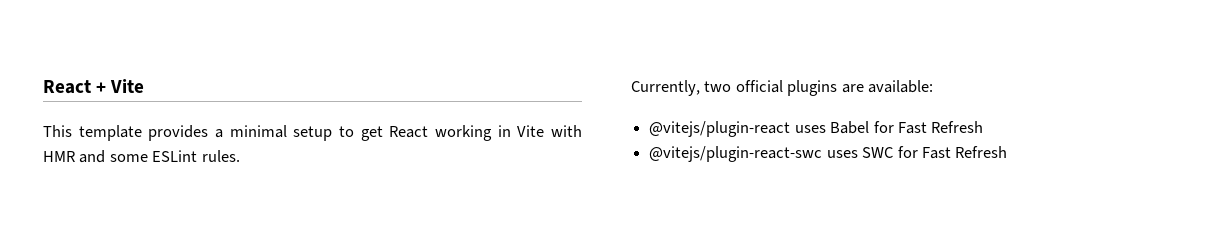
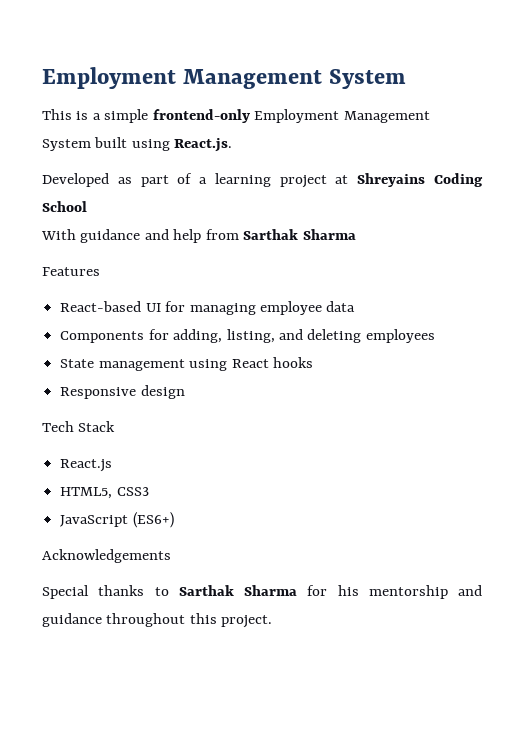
[43,79,145,94] [43,125,582,141] [43,150,240,163] [631,80,934,96] [649,121,984,137] [649,146,1008,162] React + Vite // This template provides a minimal setup to get React working in Vite with HMR and some ESLint rules. // Currently, two official plugins are available: // @vitejs/plugin-react uses Babel for Fast Refresh // @vitejs/plugin-react-swc uses SWC for Fast Refresh -> [42,67,407,89] [42,109,430,123] [42,137,233,152] [42,173,483,188] [42,201,87,212] [41,229,356,243] [42,267,100,276] [60,301,356,315] [60,329,435,343] [60,357,313,371] [60,385,185,399] [42,421,116,432] [60,459,113,472] [60,487,149,499] [60,512,174,528] [42,549,171,563] [42,585,482,599] [42,613,273,628] Employment Management System // This is a simple frontend-only Employment Management System built using React.js. // Developed as part of a learning project at Shreyains Coding School // With guidance and help from Sarthak Sharma // Features // React-based UI for managing employee data // Components for adding, listing, and deleting employees // State management using React hooks // Responsive design // Tech Stack // React.js // HTML5, CSS3 // JavaScript (ES6+) // Acknowledgements // Special thanks to Sarthak Sharma for his mentorship and guidance throughout this project.

